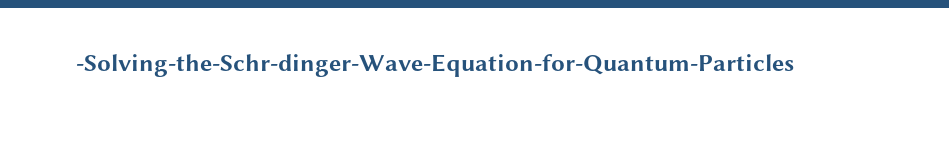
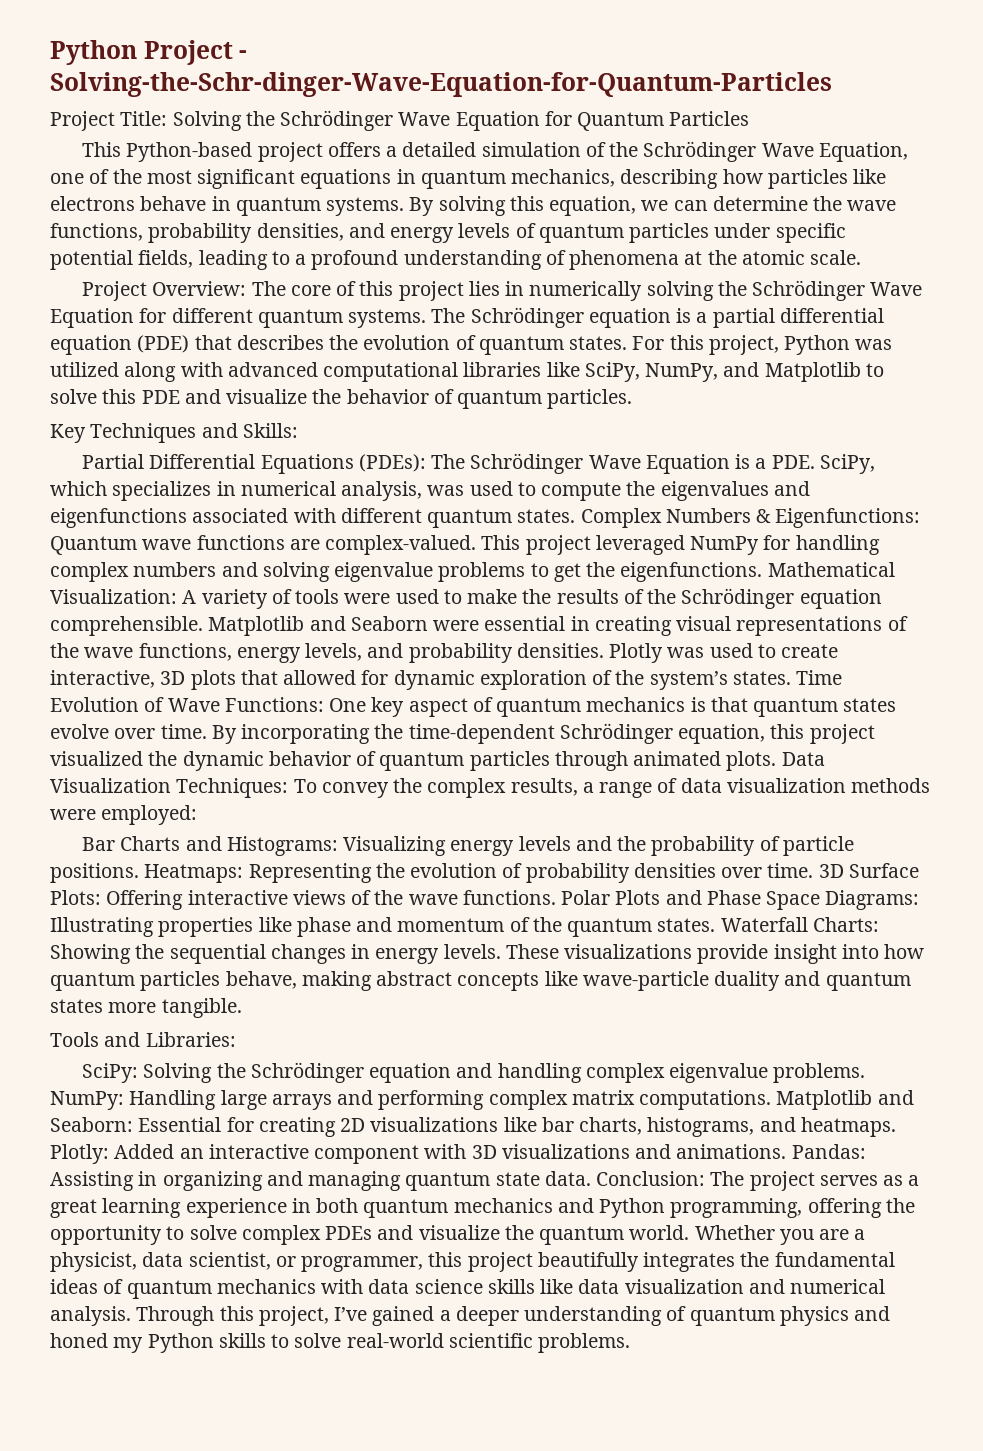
[76,54,794,77] -Solving-the-Schr-dinger-Wave-Equation-for-Quantum-Particles -> [50,40,248,65] [50,72,832,97] [50,110,750,131] [82,141,908,162] [50,169,887,189] [50,196,897,216] [50,223,846,243] [50,250,862,270] [82,280,923,301] [50,307,884,328] [50,335,893,355] [50,362,884,382] [50,389,633,409] [50,423,298,443] [82,453,875,474] [50,481,810,501] [50,508,921,528] [50,535,880,555] [50,562,895,582] [50,588,882,609] [50,616,908,636] [50,643,839,663] [50,670,843,690] [50,697,897,717] [50,723,875,744] [50,751,825,771] [50,778,931,798] [50,805,198,825] [82,836,854,856] [50,863,919,883] [50,890,920,910] [50,917,879,937] [50,944,925,964] [50,971,911,991] [50,998,242,1018] [50,1032,236,1047] [82,1062,866,1083] [50,1090,914,1110] [50,1117,896,1137] [50,1144,866,1164] [50,1171,920,1191] [50,1198,915,1218] [50,1225,866,1245] [50,1252,895,1272] [50,1279,886,1299] [50,1306,891,1326] [50,1333,631,1353] Python Project - Solving-the-Schr-dinger-Wave-Equation-for-Quantum-Particles // Project Title: Solving the Schrödinger Wave Equation for Quantum Particles // This Python-based project offers a detailed simulation of the Schrödinger Wave Equation, one of the most significant equations in quantum mechanics, describing how particles like electrons behave in quantum systems. By solving this equation, we can determine the wave functions, probability densities, and energy levels of quantum particles under specific potential fields, leading to a profound understanding of phenomena at the atomic scale. // Project Overview: The core of this project lies in numerically solving the Schrödinger Wave Equation for different quantum systems. The Schrödinger equation is a partial differential equation (PDE) that describes the evolution of quantum states. For this project, Python was utilized along with advanced computational libraries like SciPy, NumPy, and Matplotlib to solve this PDE and visualize the behavior of quantum particles. // Key Techniques and Skills: // Partial Differential Equations (PDEs): The Schrödinger Wave Equation is a PDE. SciPy, which specializes in numerical analysis, was used to compute the eigenvalues and eigenfunctions associated with different quantum states. Complex Numbers & Eigenfunctions: Quantum wave functions are complex-valued. This project leveraged NumPy for handling complex numbers and solving eigenvalue problems to get the eigenfunctions. Mathematical Visualization: A variety of tools were used to make the results of the Schrödinger equation comprehensible. Matplotlib and Seaborn were essential in creating visual representations of the wave functions, energy levels, and probability densities. Plotly was used to create interactive, 3D plots that allowed for dynamic exploration of the system’s states. Time Evolution of Wave Functions: One key aspect of quantum mechanics is that quantum states evolve over time. By incorporating the time-dependent Schrödinger equation, this project visualized the dynamic behavior of quantum particles through animated plots. Data Visualization Techniques: To convey the complex results, a range of data visualization methods were employed: // Bar Charts and Histograms: Visualizing energy levels and the probability of particle positions. Heatmaps: Representing the evolution of probability densities over time. 3D Surface Plots: Offering interactive views of the wave functions. Polar Plots and Phase Space Diagrams: Illustrating properties like phase and momentum of the quantum states. Waterfall Charts: Showing the sequential changes in energy levels. These visualizations provide insight into how quantum particles behave, making abstract concepts like wave-particle duality and quantum states more tangible. // Tools and Libraries: // SciPy: Solving the Schrödinger equation and handling complex eigenvalue problems. NumPy: Handling large arrays and performing complex matrix computations. Matplotlib and Seaborn: Essential for creating 2D visualizations like bar charts, histograms, and heatmaps. Plotly: Added an interactive component with 3D visualizations and animations. Pandas: Assisting in organizing and managing quantum state data. Conclusion: The project serves as a great learning experience in both quantum mechanics and Python programming, offering the opportunity to solve complex PDEs and visualize the quantum world. Whether you are a physicist, data scientist, or programmer, this project beautifully integrates the fundamental ideas of quantum mechanics with data science skills like data visualization and numerical analysis. Through this project, I’ve gained a deeper understanding of quantum physics and honed my Python skills to solve real-world scientific problems.

